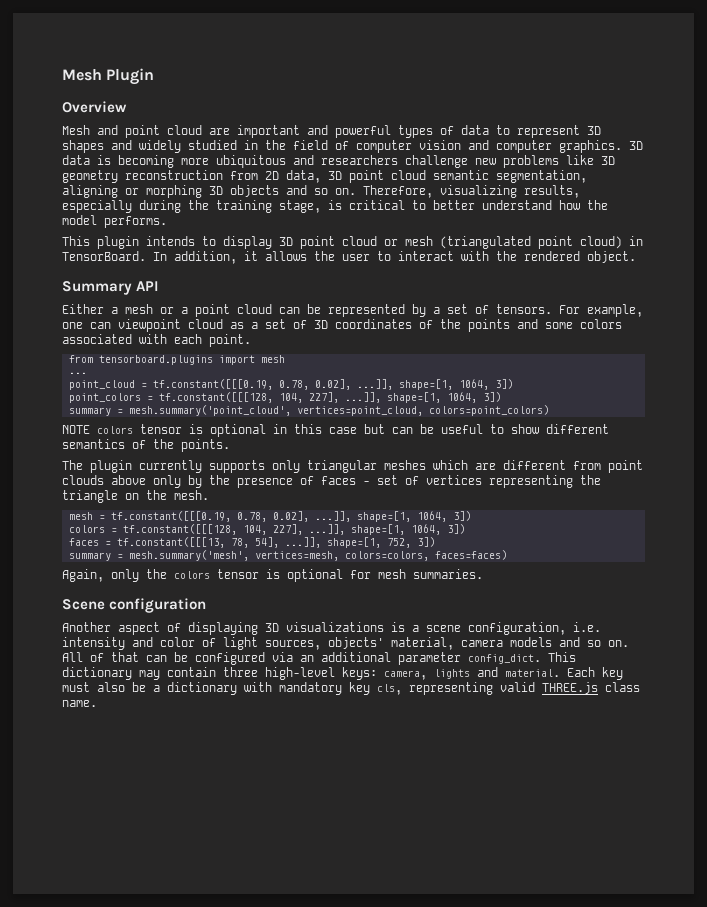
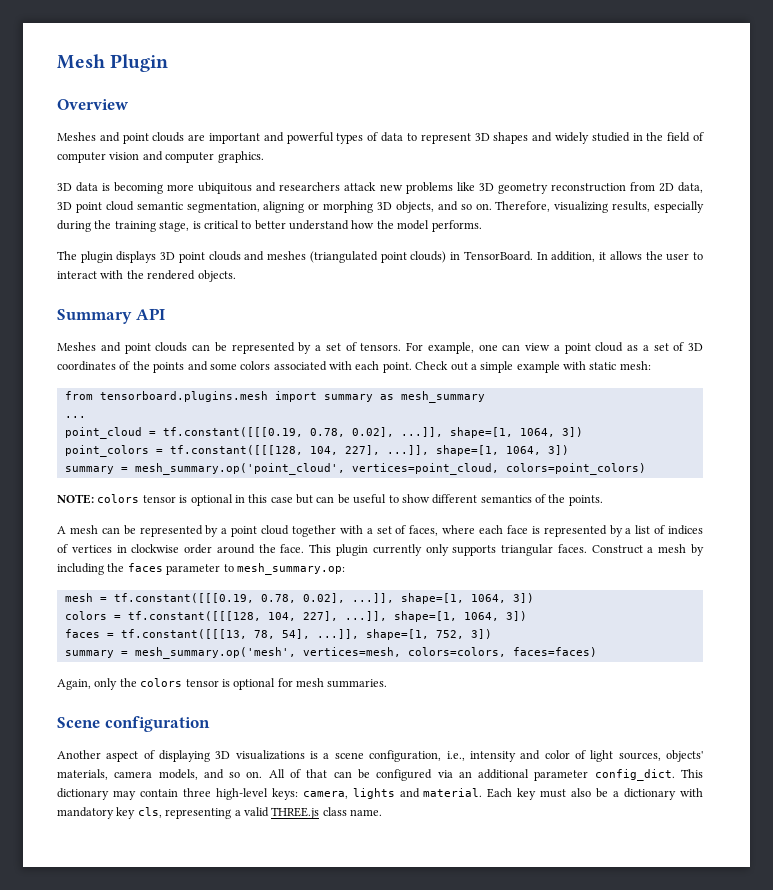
[62,125,202,138] Mesh and point cloud -> [57,132,185,144] Meshes and point clouds
(622, 146) none -> (264, 157) //
[405,155,468,168] challenge -> [344,182,377,191] attack
[230,185,279,197] objects -> [395,201,434,213] objects,
[62,236,433,249] This plugin intends to display 3D point cloud or mesh -> [57,251,307,263] The plugin displays 3D point clouds and meshes
[580,236,622,249] cloud) -> [410,251,447,263] clouds)
[587,251,636,263] object. -> [197,270,236,282] objects.
[62,304,272,317] Either a mesh or a point cloud -> [57,342,188,354] Meshes and point clouds
[118,319,181,332] viewpoint -> [525,343,591,354] view a point
[68,355,285,365] // from tensorboard.plugins import mesh -> [415,361,651,373] [64,391,485,403] Check out a simple example with static mesh: // from tensorboard.plugins.mesh import summary as mesh_summary
[128,405,291,416] mesh.summary('point_cloud', -> [134,463,345,475] mesh_summary.op('point_cloud',
[62,425,90,434] NOTE -> [57,494,94,504] NOTE:
[62,460,643,473] [62,475,601,488] [62,490,209,503] The plugin currently supports only triangular meshes which are different from point clouds above only by the presence of faces - set of vertices representing the triangle on the mesh. -> [57,525,703,537] [57,544,705,556] [57,563,345,575] A mesh can be represented by a point cloud together with a set of faces, where each face is represented by a list of indices of vertices in clockwise order around the face. This plugin currently only supports triangular faces. Construct a mesh by including the faces parameter to mesh_summary.op:
[128,550,249,561] mesh.summary('mesh', -> [134,647,296,659] mesh_summary.op('mesh',
[573,622,601,632] i.e. -> [446,751,465,761] i.e.,
[391,637,552,650] material, camera models -> [57,769,198,780] materials, camera models,
(493, 688) none -> [234,810,241,816] a

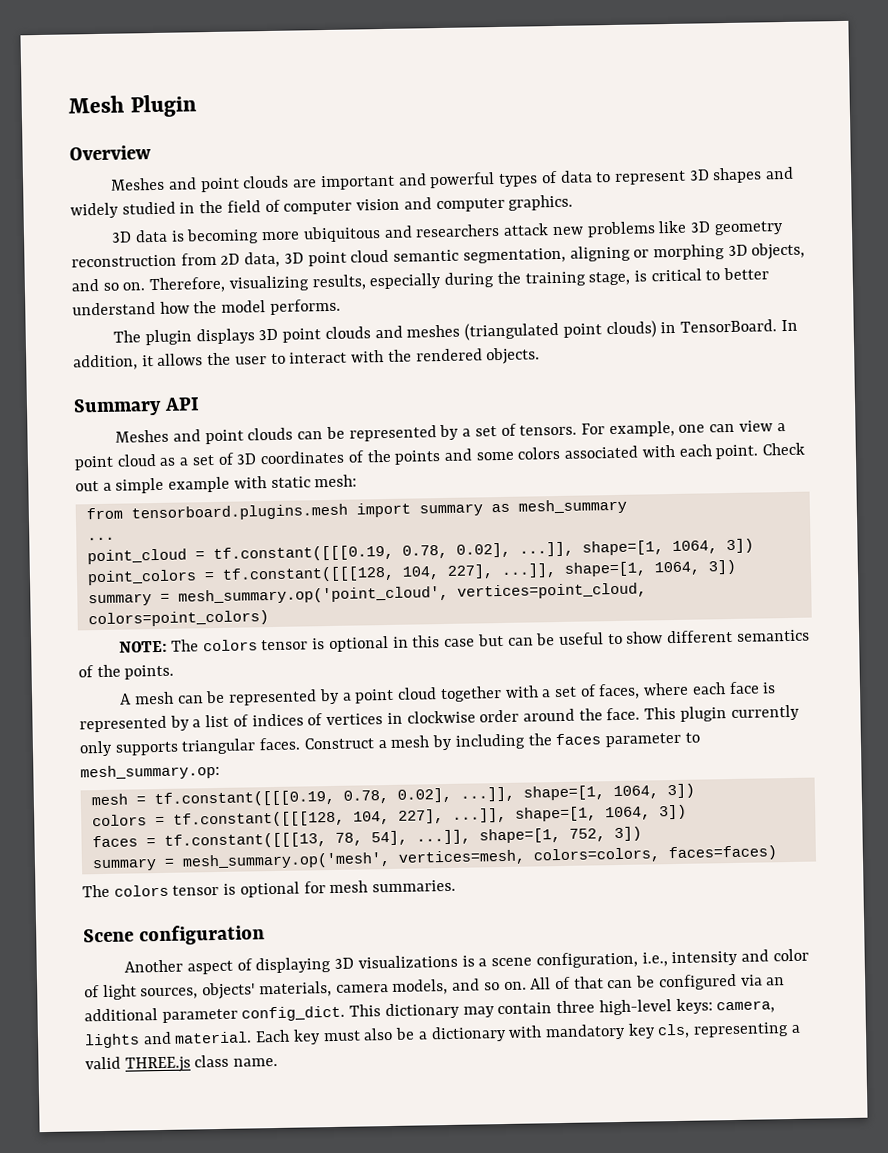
(94, 499) none -> [171,639,200,652] The
[57,678,137,690] Again, only the -> [82,884,110,898] The

